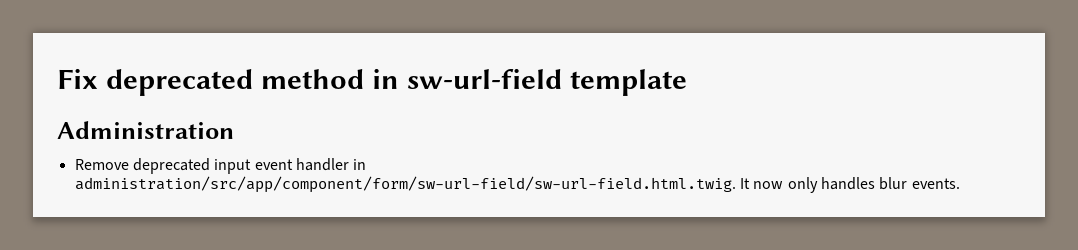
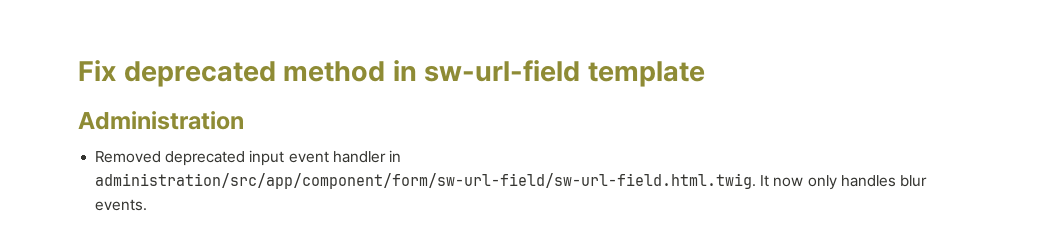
[74,159,129,170] Remove -> [95,151,162,163] Removed

